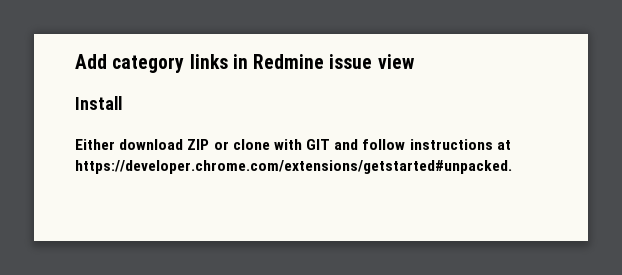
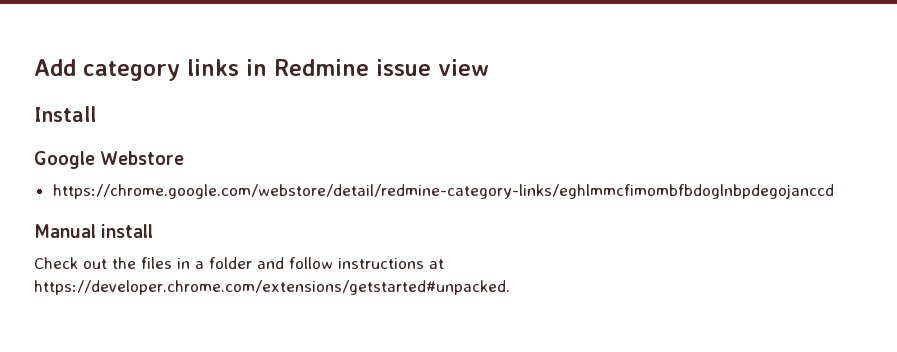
[75,139,331,150] Either download ZIP or clone with GIT -> [34,151,185,169] [52,184,834,199] [34,224,154,238] [34,257,252,269] Google Webstore // https://chrome.google.com/webstore/detail/redmine-category-links/eghlmmcfimombfbdoglnbpdegojanccd // Manual install // Check out the files in a folder

